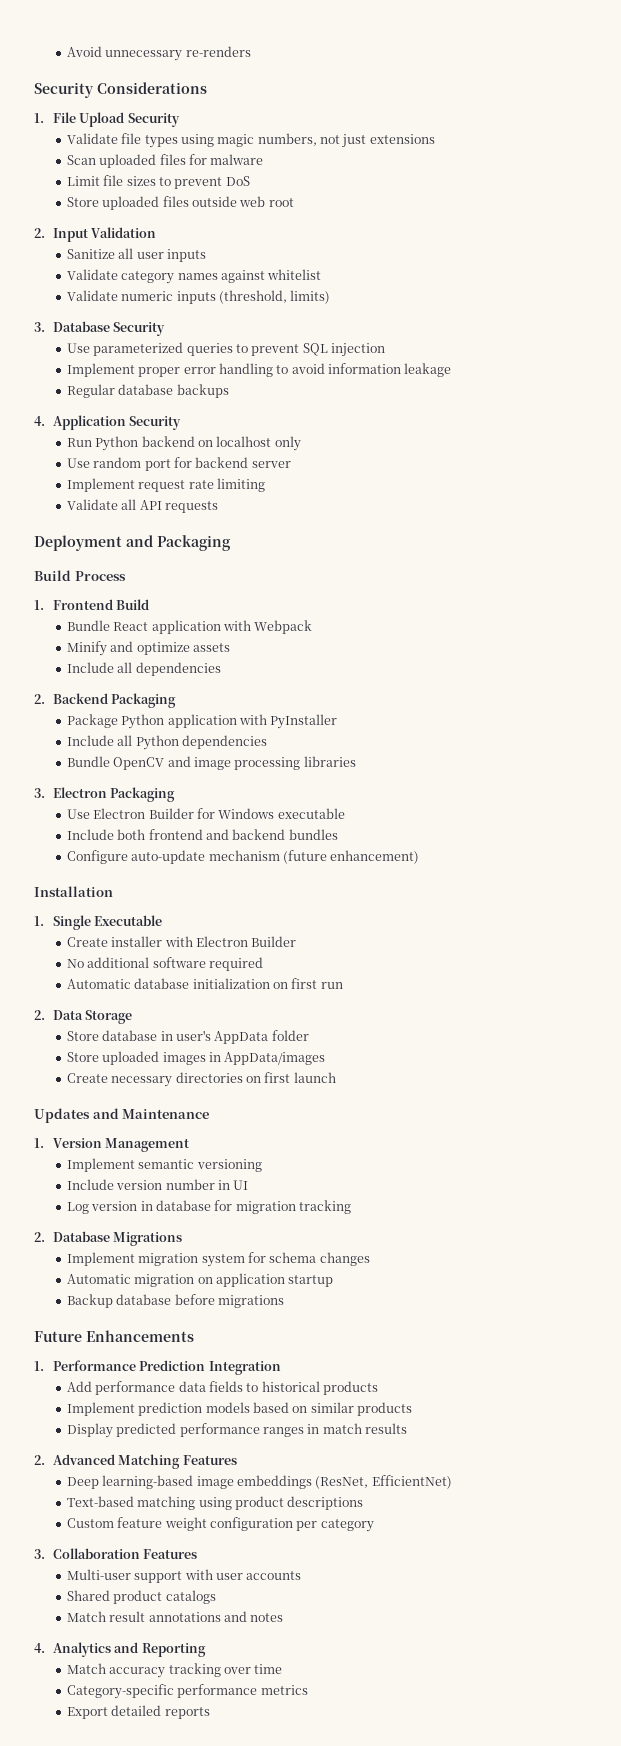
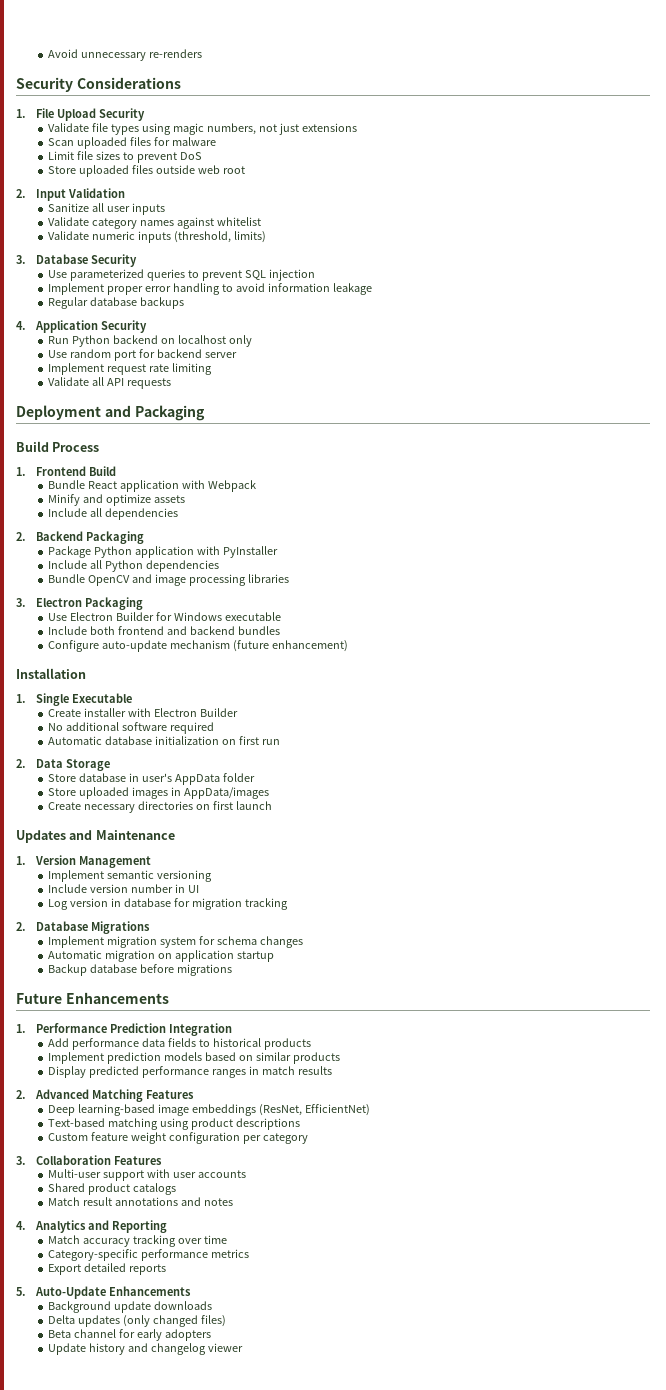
(210, 1713) none -> [16,1286,191,1299] [47,1301,212,1313] [47,1315,226,1327] [47,1329,211,1341] [47,1343,243,1355] // 5. Auto-Update Enhancements // Background update downloads // Delta updates (only changed files) // Beta channel for early adopters // Update history and changelog viewer

